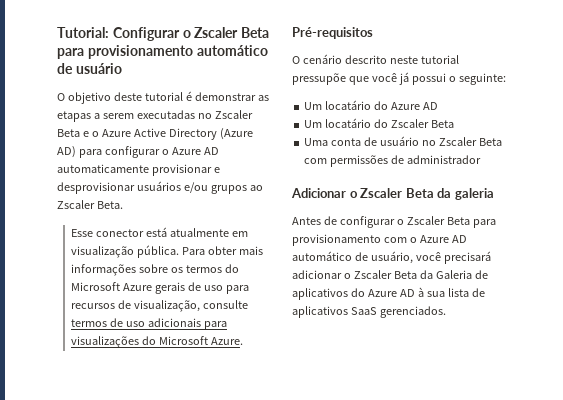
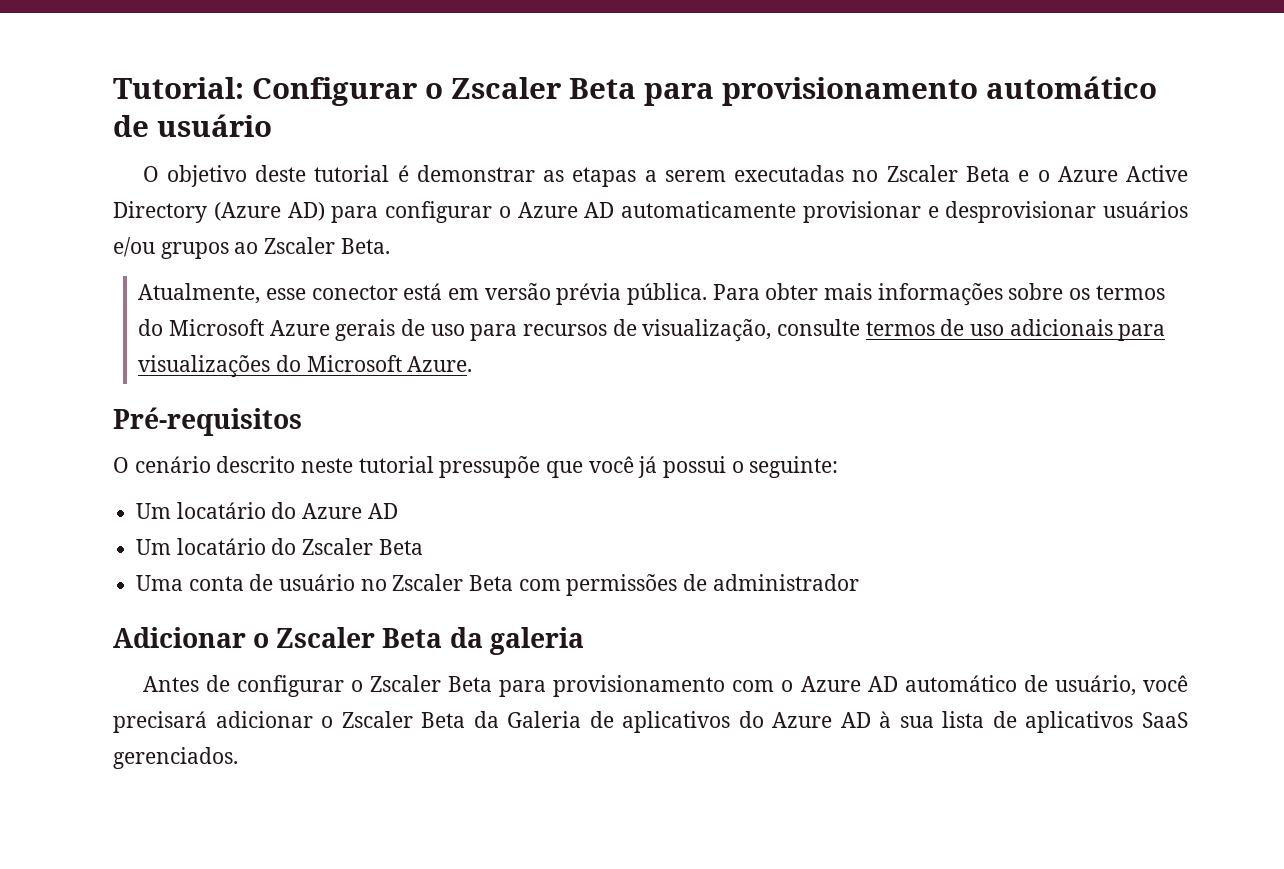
[70,227,248,237] [70,246,134,258] Esse conector está atualmente em visualização -> [138,283,622,305] Atualmente, esse conector está em versão prévia

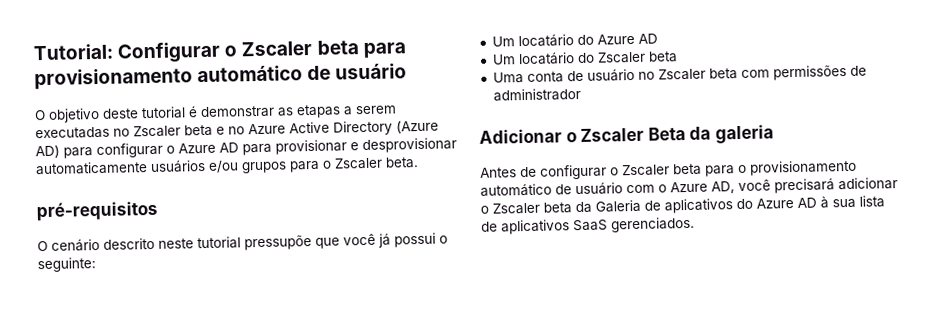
[569,78,636,99] Beta -> [316,40,359,55] beta
[965,166,1050,182] Beta e o -> [184,124,245,137] beta e no
[621,201,796,218] automaticamente -> [242,143,272,156] para
(1097, 212) none -> [35,161,148,176] automaticamente
[234,237,390,254] [138,283,1165,306] [138,319,1166,342] [138,355,473,378] [113,407,302,436] ao Zscaler Beta. // Atualmente, esse conector está em versão prévia pública. Para obter mais informações sobre os termos do Microsoft Azure gerais de uso para recursos de visualização, consulte termos de uso adicionais para visualizações do Microsoft Azure. // Pré-requisitos -> [289,157,419,173] [36,200,158,222] para o Zscaler beta. // pré-requisitos
[378,539,423,555] Beta -> [647,51,678,63] beta
[469,575,514,591] Beta -> [708,68,738,80] beta
[448,675,1136,697] Beta para provisionamento com o Azure AD automático de usuário, -> [673,159,857,177] [480,181,735,197] beta para o provisionamento automático de usuário com o Azure AD,
[421,712,466,728] Beta -> [543,202,572,214] beta

